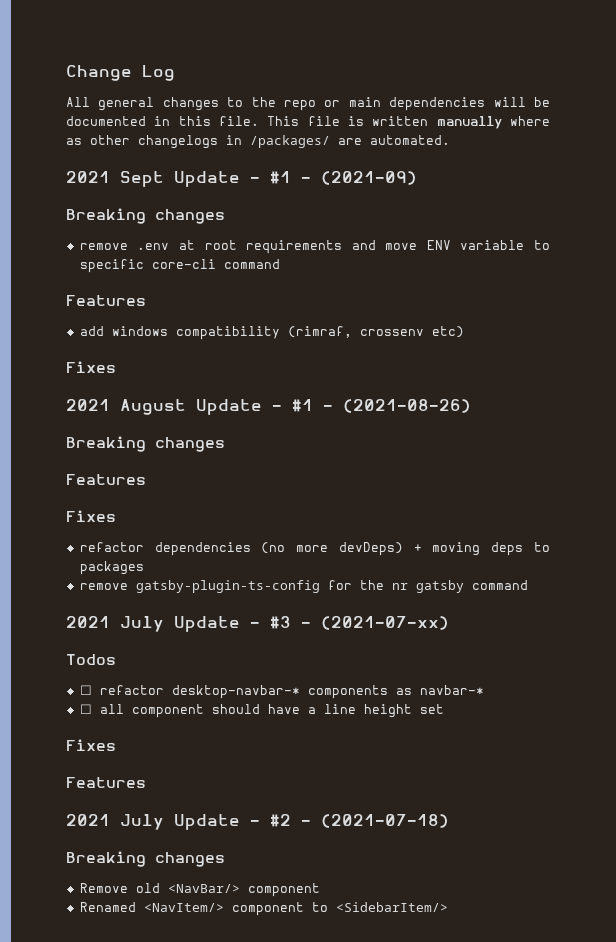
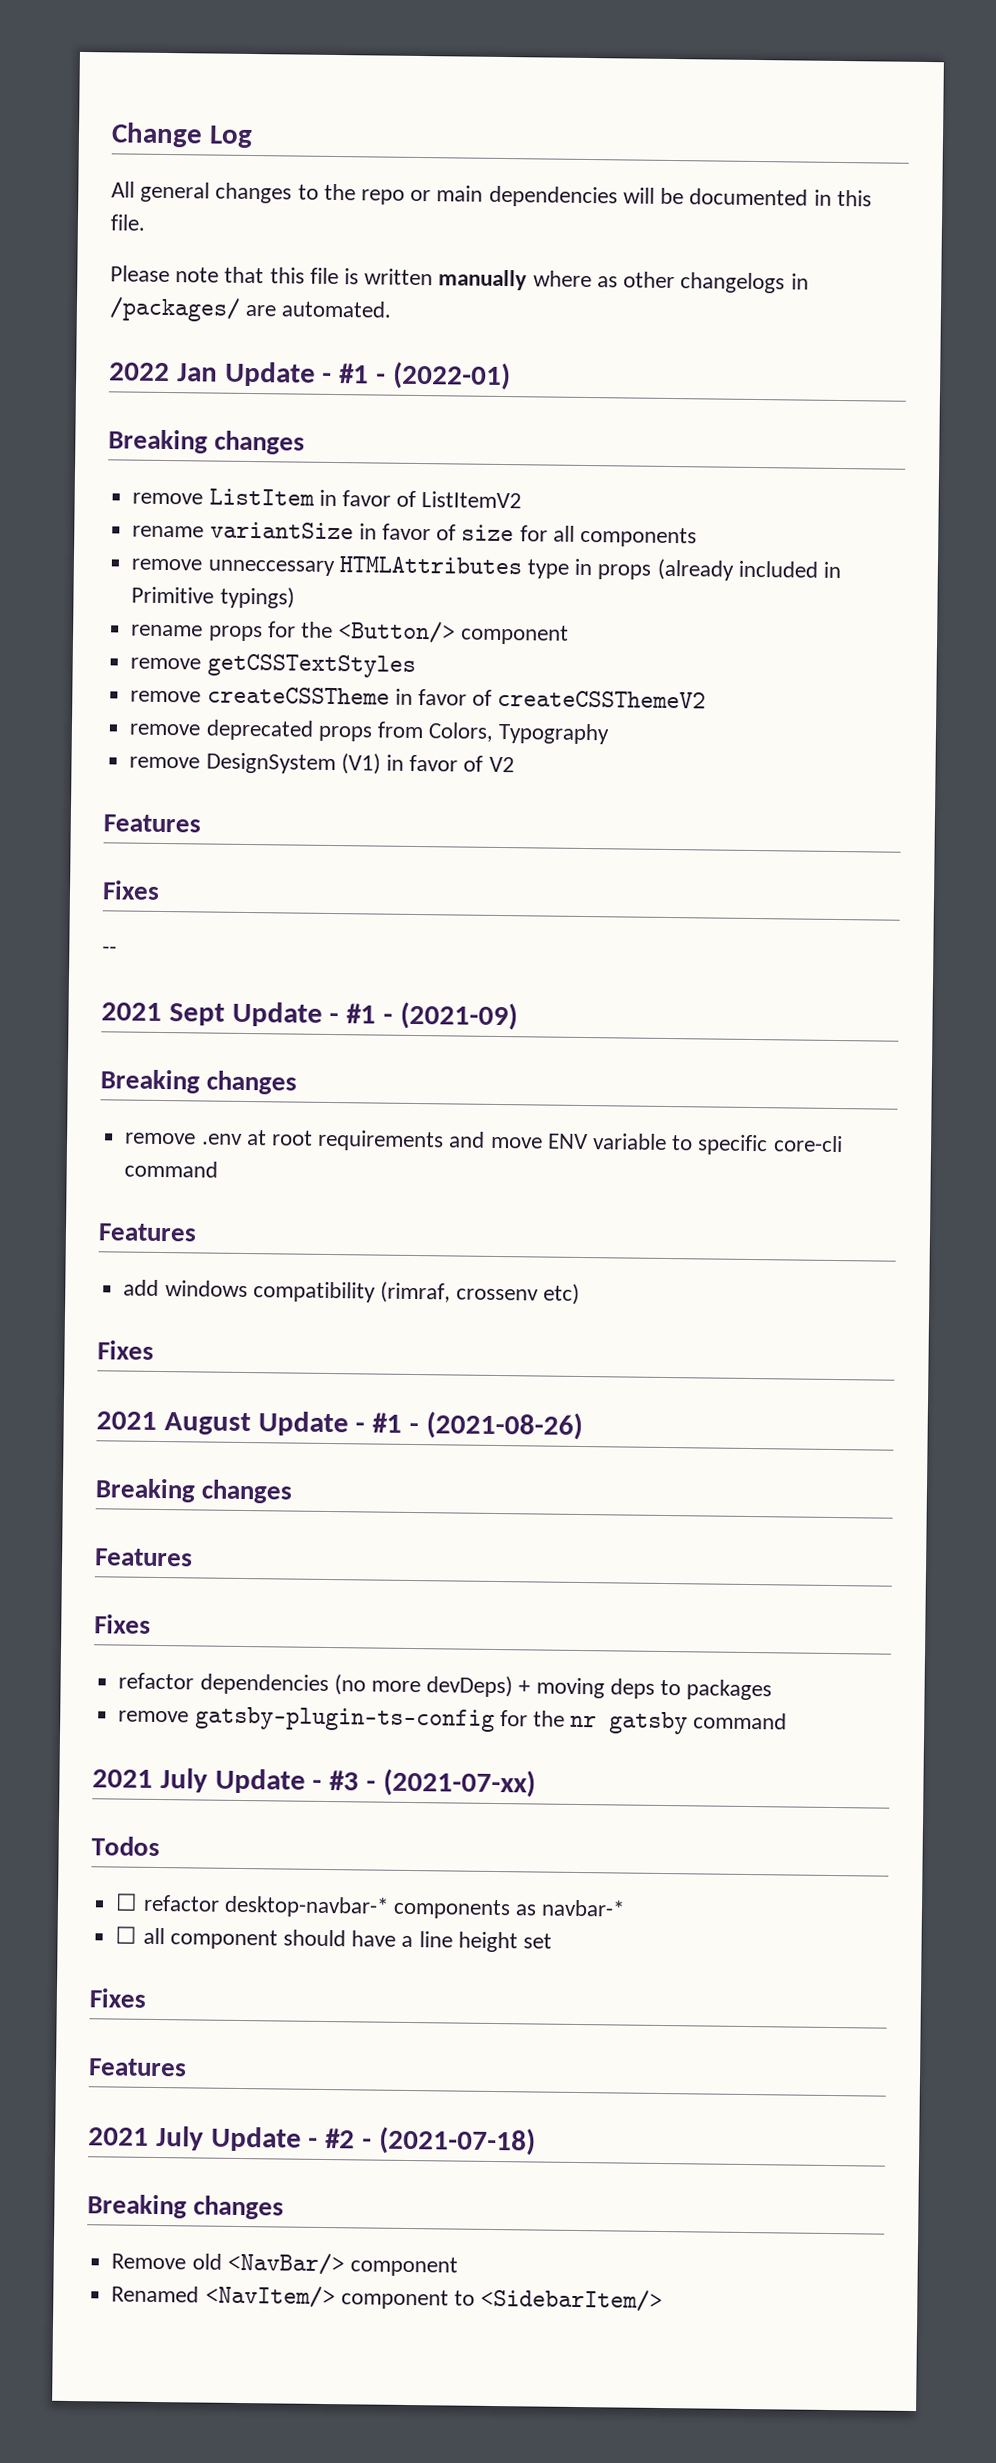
[267,116,300,126] This -> [110,265,305,284] // Please note that this
(450, 140) none -> [109,361,511,391] [108,429,306,455] [132,488,523,509] [132,521,697,548] [131,556,841,581] [131,586,295,609] [131,620,570,645] [130,653,416,678] [130,686,707,709] [129,719,611,745] [129,752,515,775] [103,814,201,833] [102,880,160,900] [102,946,117,955] // 2022 Jan Update - #1 - (2022-01) // Breaking changes // remove ListItem in favor of ListItemV2 // rename variantSize in favor of size for all components // remove unneccessary HTMLAttributes type in props (already included in Primitive typings) // rename props for the <Button/> component // remove getCSSTextStyles // remove createCSSTheme in favor of createCSSThemeV2 // remove deprecated props from Colors, Typography // remove DesignSystem (V1) in favor of V2 // Features // Fixes // --

